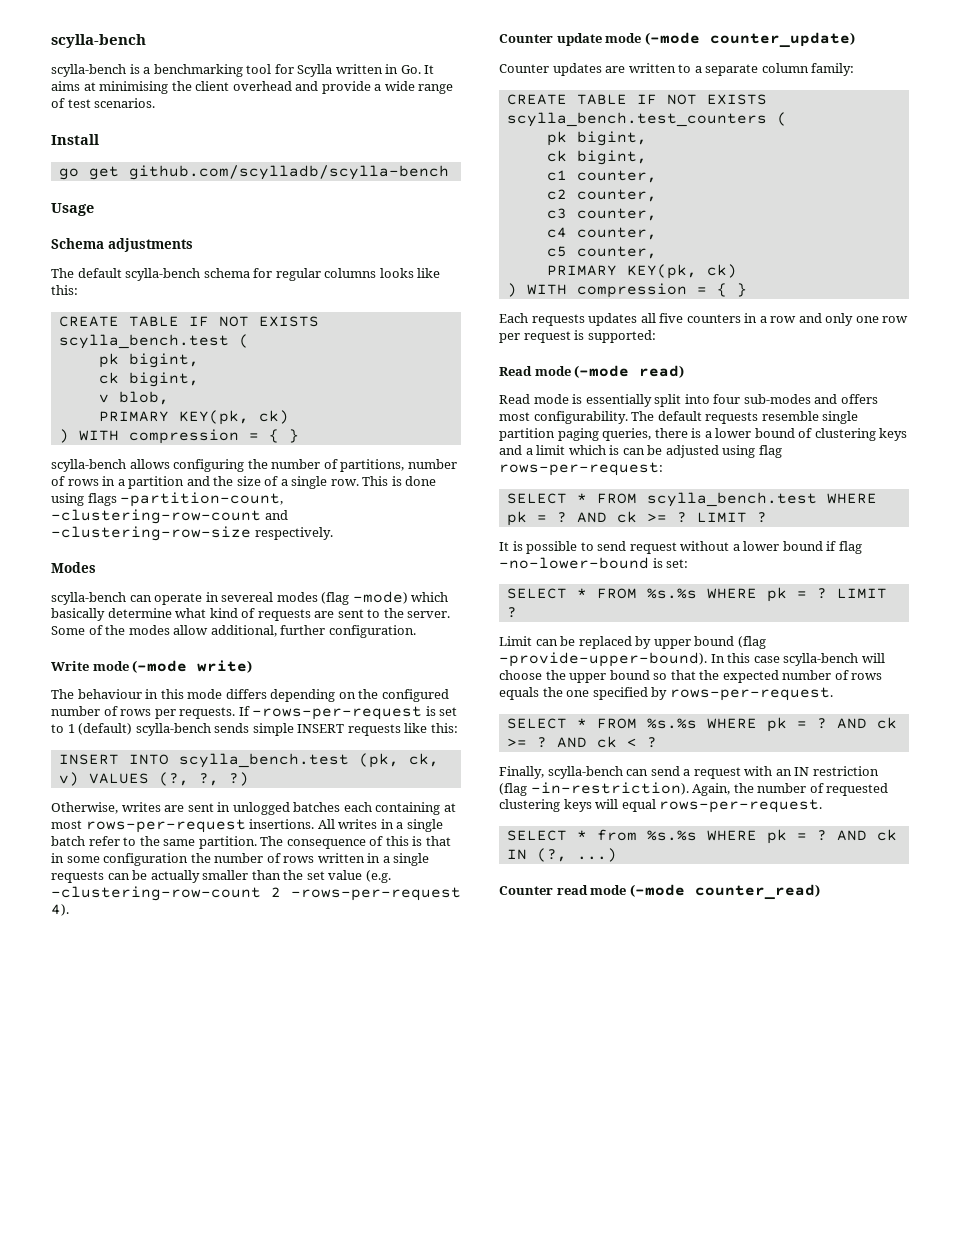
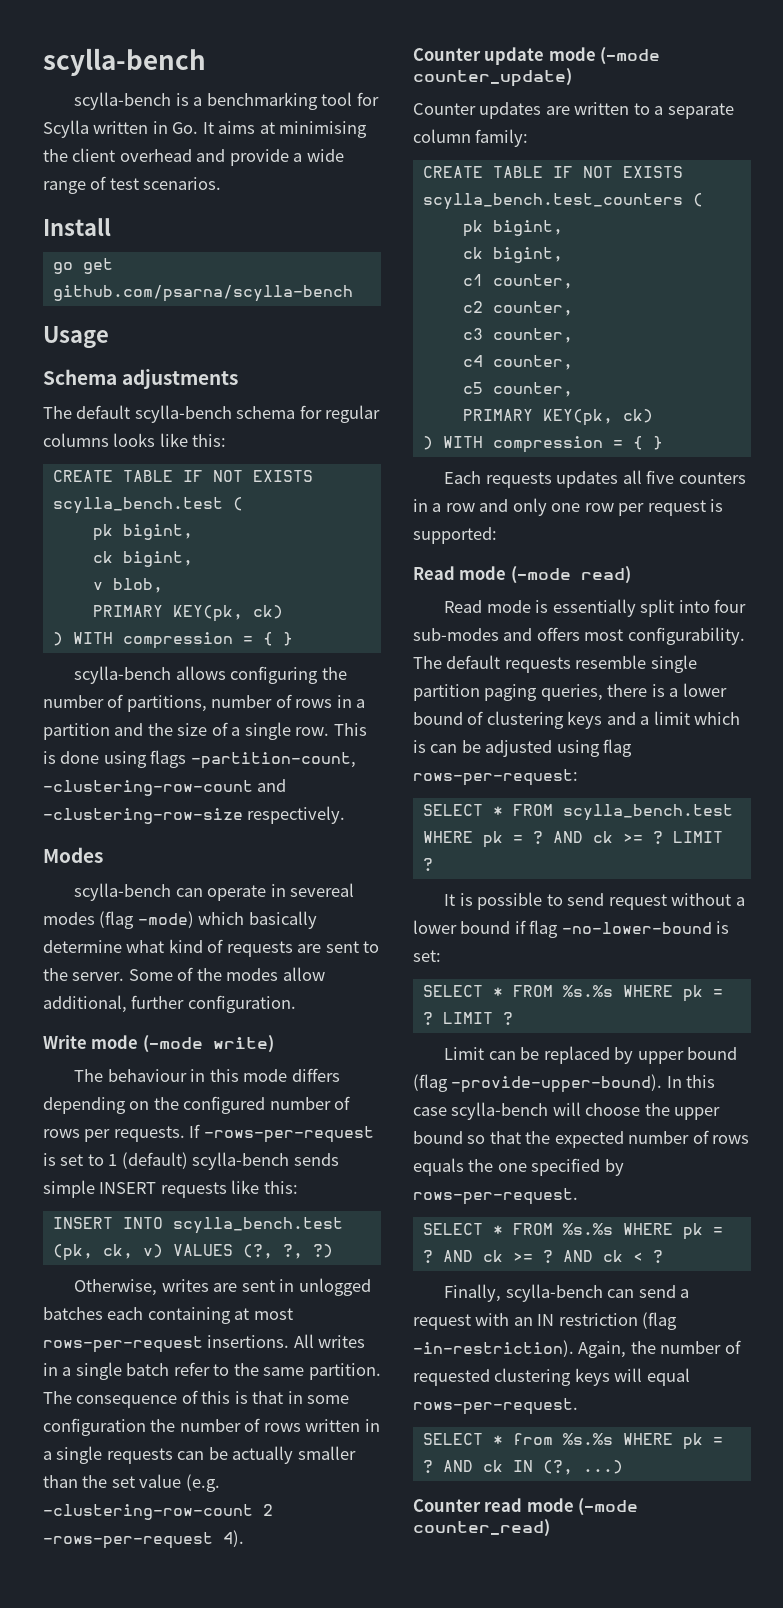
[128,165,449,180] github.com/scylladb/scylla-bench -> [52,285,353,302] github.com/psarna/scylla-bench

